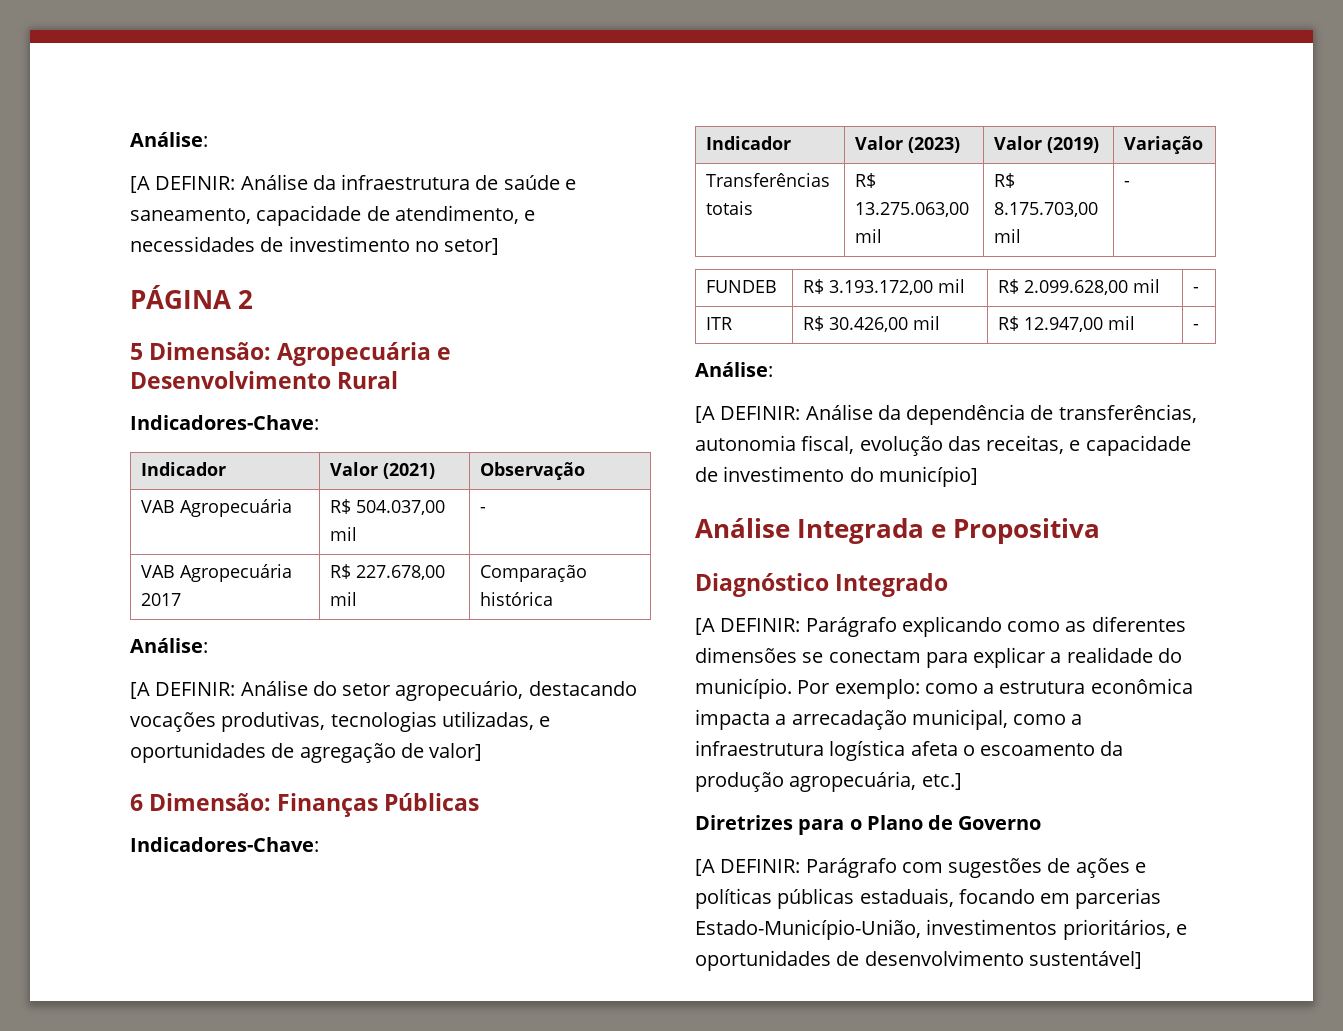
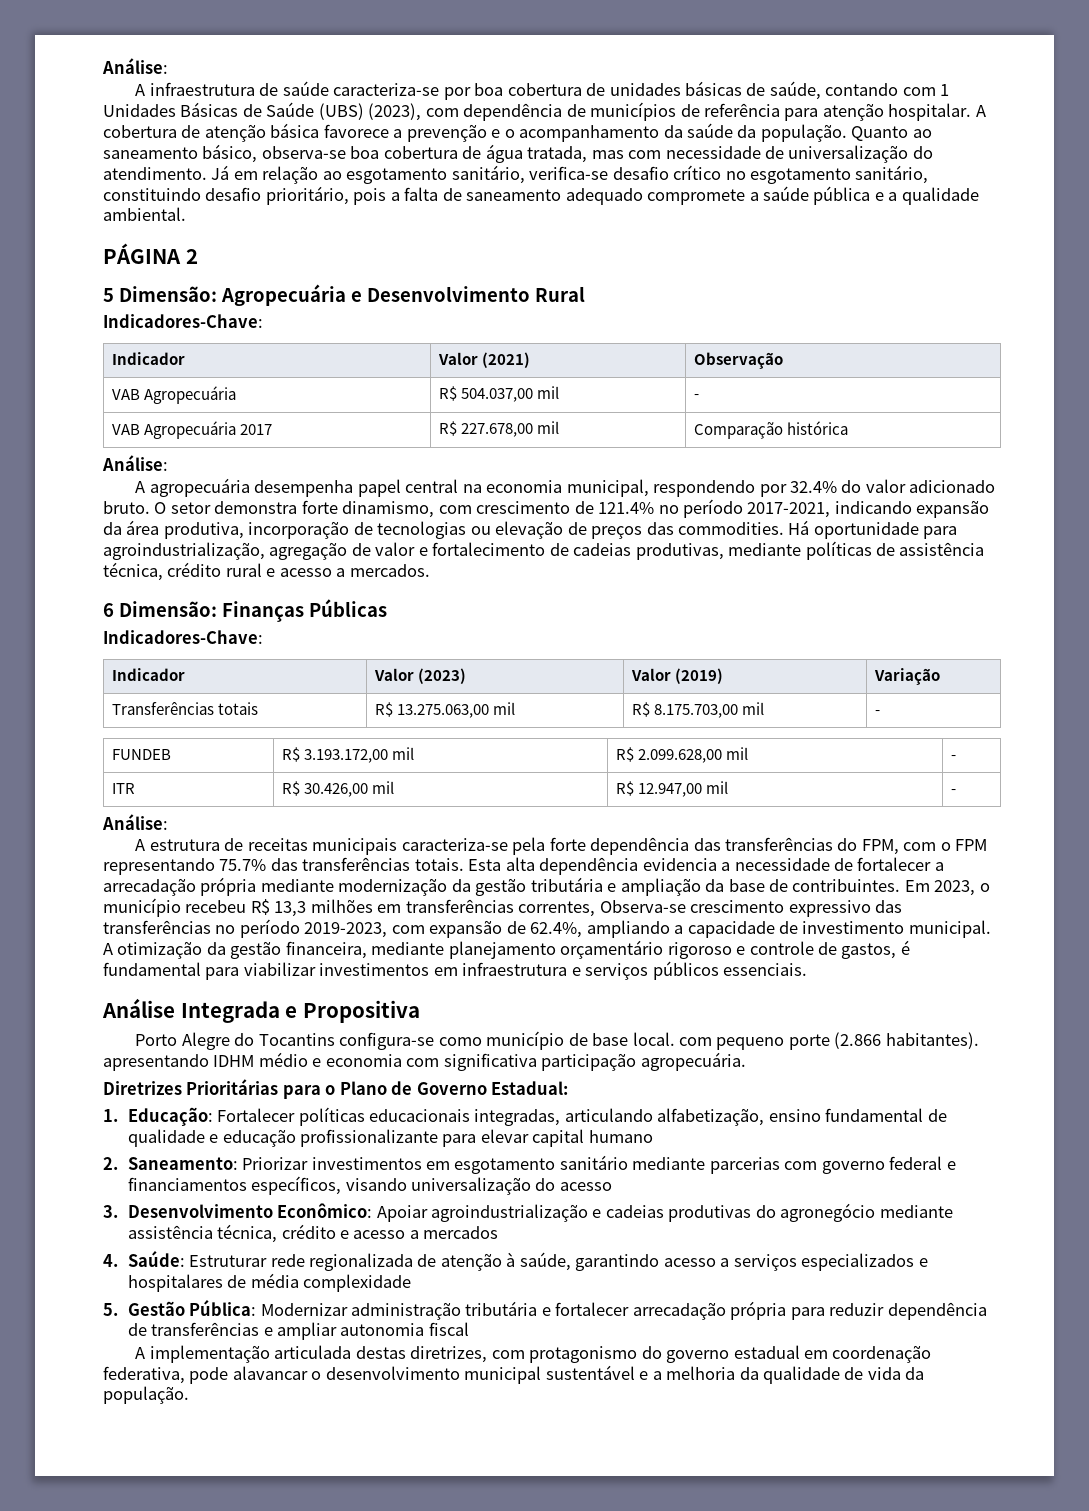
[130,132,208,147] [130,174,576,193] [130,205,536,226] [130,236,500,255] Análise: // [A DEFINIR: Análise da infraestrutura de saúde e saneamento, capacidade de atendimento, e necessidades de investimento no setor] -> [102,58,168,74] [135,81,950,100] [103,102,986,121] [103,123,932,142] [103,144,933,163] [103,165,929,184] [103,186,979,205] [103,207,186,221] Análise: // A infraestrutura de saúde caracteriza-se por boa cobertura de unidades básicas de saúde, contando com 1 Unidades Básicas de Saúde (UBS) (2023), com dependência de municípios de referência para atenção hospitalar. A cobertura de atenção básica favorece a prevenção e o acompanhamento da saúde da população. Quanto ao saneamento básico, observa-se boa cobertura de água tratada, mas com necessidade de universalização do atendimento. Já em relação ao esgotamento sanitário, verifica-se desafio crítico no esgotamento sanitário, constituindo desafio prioritário, pois a falta de saneamento adequado compromete a saúde pública e a qualidade ambiental.
[130,680,637,701] [130,711,551,732] [130,742,483,763] [A DEFINIR: Análise do setor agropecuário, destacando vocações produtivas, tecnologias utilizadas, e oportunidades de agregação de valor] -> [135,478,996,497] [103,499,990,518] [103,520,958,539] [103,541,985,560] [103,562,430,581] A agropecuária desempenha papel central na economia municipal, respondendo por 32.4% do valor adicionado bruto. O setor demonstra forte dinamismo, com crescimento de 121.4% no período 2017-2021, indicando expansão da área produtiva, incorporação de tecnologias ou elevação de preços das commodities. Há oportunidade para agroindustrialização, agregação de valor e fortalecimento de cadeias produtivas, mediante políticas de assistência técnica, crédito rural e acesso a mercados.
[695,404,1197,425] [695,435,1191,456] [695,466,978,487] [695,518,1101,544] [695,573,949,597] [695,616,1186,637] [695,647,1182,668] [695,678,1193,699] [695,709,1083,730] [695,740,1124,761] [695,771,962,792] [A DEFINIR: Análise da dependência de transferências, autonomia fiscal, evolução das receitas, e capacidade de investimento do município] // Análise Integrada e Propositiva // Diagnóstico Integrado // [A DEFINIR: Parágrafo explicando como as diferentes dimensões se conectam para explicar a realidade do município. Por exemplo: como a estrutura econômica impacta a arrecadação municipal, como a infraestrutura logística afeta o escoamento da produção agropecuária, etc.] -> [135,837,988,855] [103,857,944,875] [103,877,990,896] [103,898,903,917] [103,919,991,938] [103,940,910,959] [103,961,808,980] [102,998,420,1023] [135,1031,979,1050] [103,1052,746,1071] A estrutura de receitas municipais caracteriza-se pela forte dependência das transferências do FPM, com o FPM representando 75.7% das transferências totais. Esta alta dependência evidencia a necessidade de fortalecer a arrecadação própria mediante modernização da gestão tributária e ampliação da base de contribuintes. Em 2023, o município recebeu R$ 13,3 milhões em transferências correntes, Observa-se crescimento expressivo das transferências no período 2019-2023, com expansão de 62.4%, ampliando a capacidade de investimento municipal. A otimização da gestão financeira, mediante planejamento orçamentário rigoroso e controle de gastos, é fundamental para viabilizar investimentos em infraestrutura e serviços públicos essenciais. // Análise Integrada e Propositiva // Porto Alegre do Tocantins configura-se como município de base local. com pequeno porte (2.866 habitantes). apresentando IDHM médio e economia com significativa participação agropecuária.
(793, 822) none -> [186,1079,279,1095] Prioritárias
[695,858,1146,878] [695,888,1162,909] [695,919,1187,940] [695,950,1142,971] // [A DEFINIR: Parágrafo com sugestões de ações e políticas públicas estaduais, focando em parcerias Estado-Município-União, investimentos prioritários, e oportunidades de desenvolvimento sustentável] -> [491,1081,569,1095] [103,1107,947,1127] [127,1129,653,1147] [103,1155,956,1174] [127,1176,612,1195] [103,1203,953,1222] [127,1224,499,1243] [103,1251,928,1271] [127,1273,412,1292] [103,1300,987,1320] [127,1322,469,1340] [135,1345,932,1363] [103,1365,925,1384] [103,1386,189,1404] Estadual: // 1. Educação: Fortalecer políticas educacionais integradas, articulando alfabetização, ensino fundamental de qualidade e educação profissionalizante para elevar capital humano // 2. Saneamento: Priorizar investimentos em esgotamento sanitário mediante parcerias com governo federal e financiamentos específicos, visando universalização do acesso // 3. Desenvolvimento Econômico: Apoiar agroindustrialização e cadeias produtivas do agronegócio mediante assistência técnica, crédito e acesso a mercados // 4. Saúde: Estruturar rede regionalizada de atenção à saúde, garantindo acesso a serviços especializados e hospitalares de média complexidade // 5. Gestão Pública: Modernizar administração tributária e fortalecer arrecadação própria para reduzir dependência de transferências e ampliar autonomia fiscal // A implementação articulada destas diretrizes, com protagonismo do governo estadual em coordenação federativa, pode alavancar o desenvolvimento municipal sustentável e a melhoria da qualidade de vida da população.

